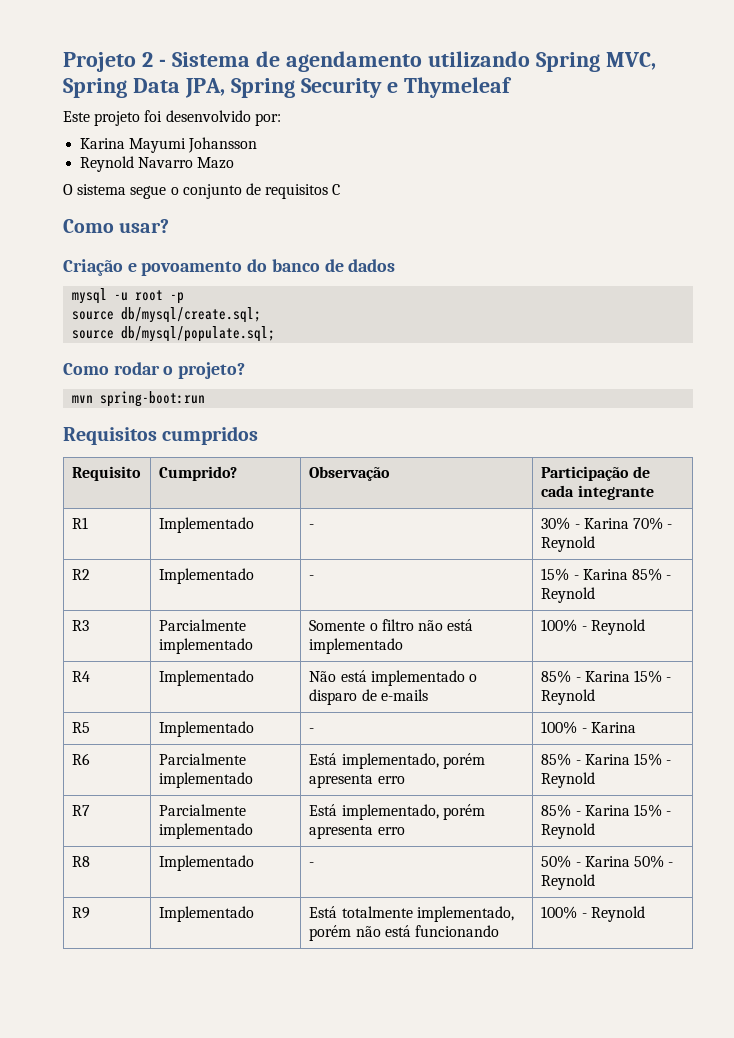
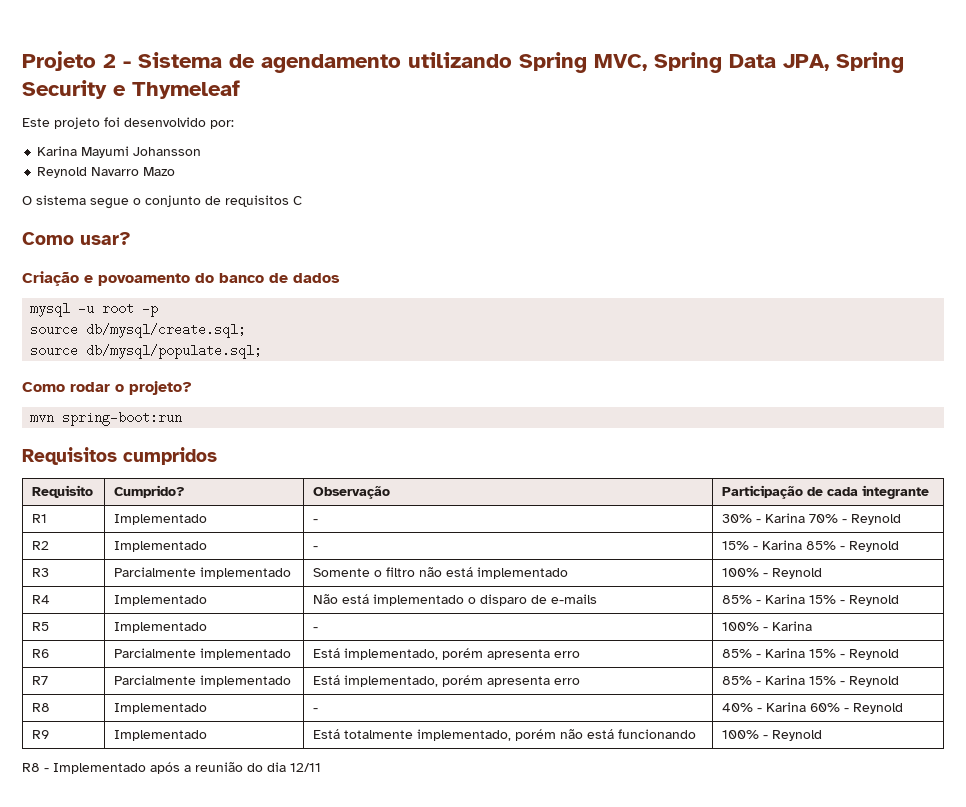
[541,855,665,868] 50% - Karina 50% -> [722,702,841,712] 40% - Karina 60%
(645, 914) none -> [22,762,321,774] // R8 - Implementado após a reunião do dia 12/11

